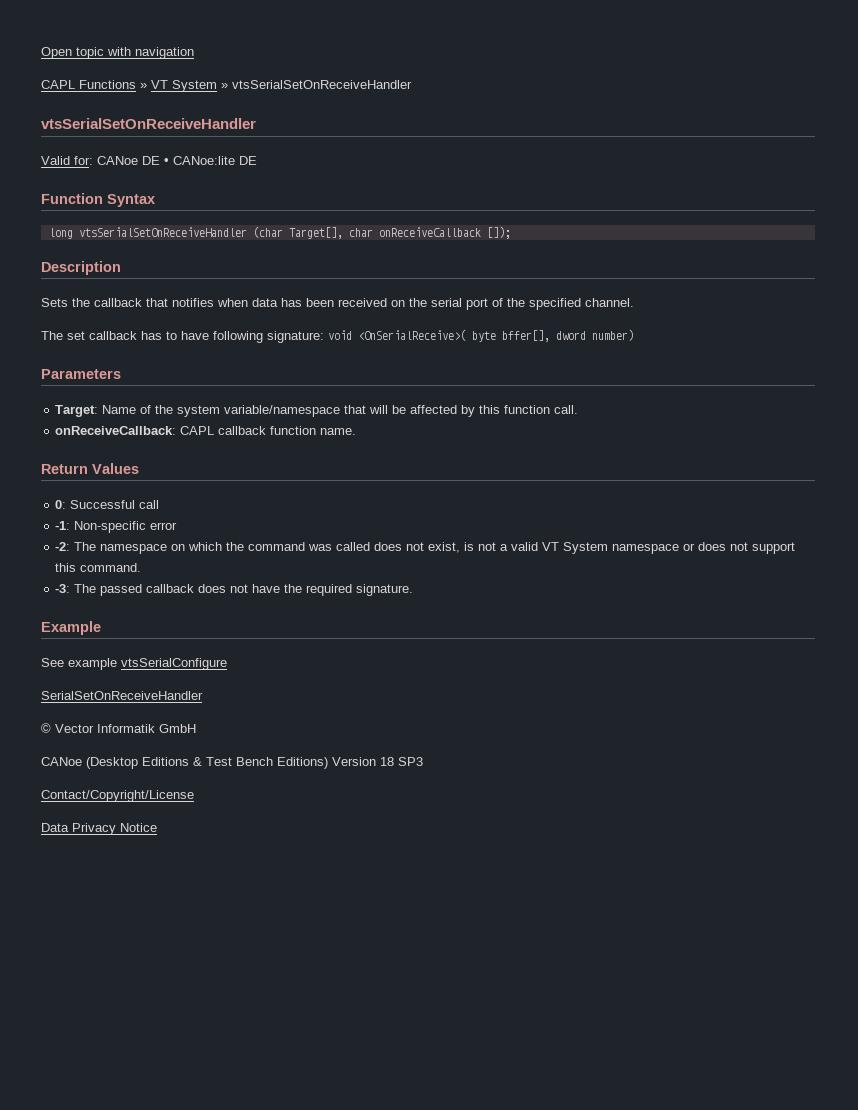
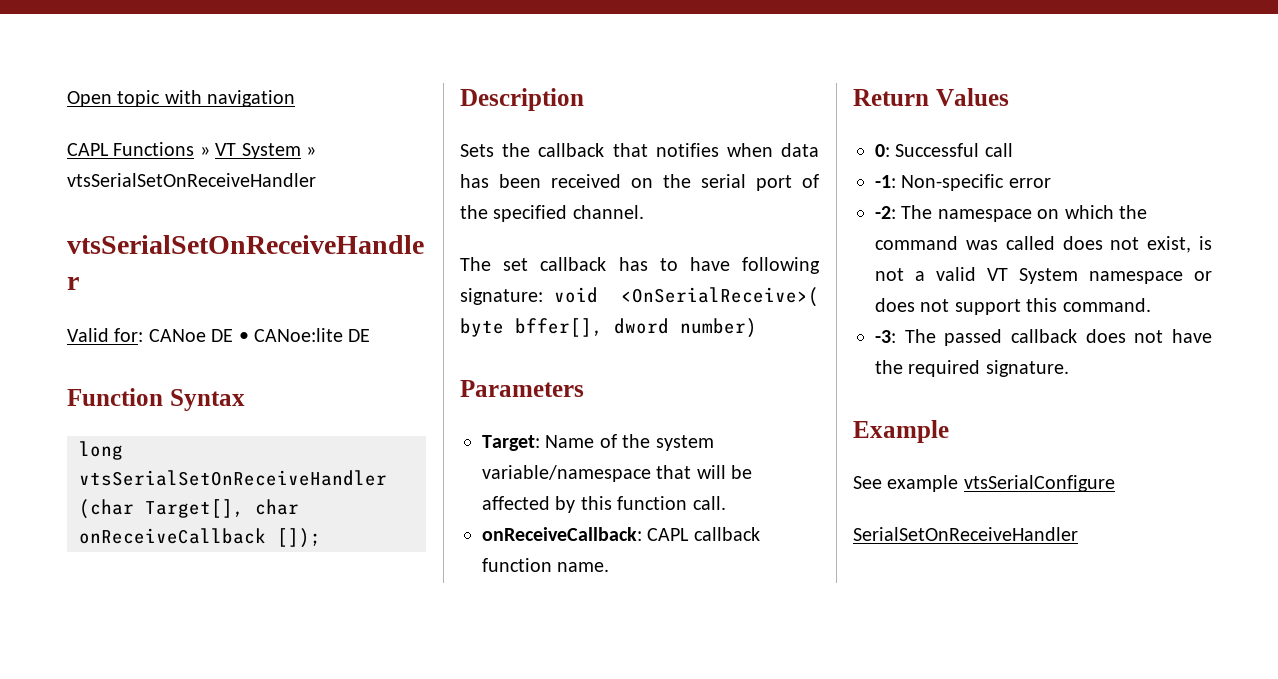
[41,723,196,733] [41,757,423,769] [41,790,194,802] [41,823,157,835] // © Vector Informatik GmbH // CANoe (Desktop Editions & Test Bench Editions) Version 18 SP3 // Contact/Copyright/License // Data Privacy Notice -> (1078, 534) none

